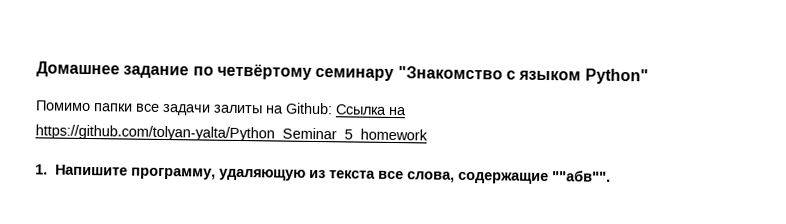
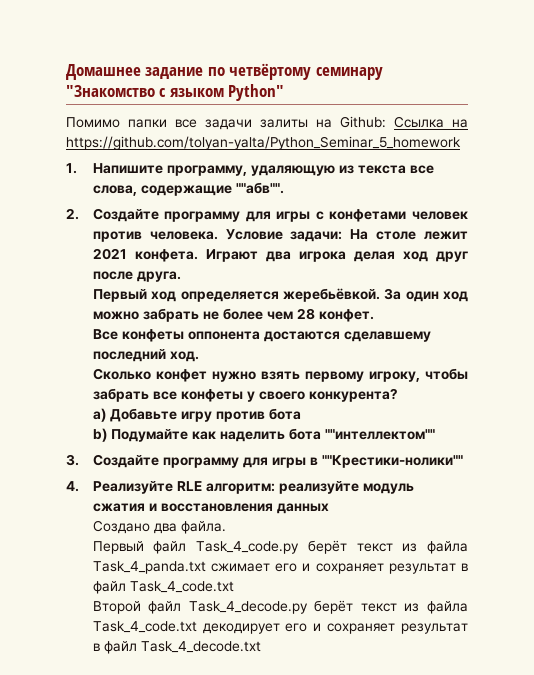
(611, 176) none -> [66,208,468,222] [92,229,468,242] [92,248,468,262] [92,271,181,282] [92,288,468,302] [92,308,374,322] [92,329,431,342] [92,349,199,362] [92,368,468,382] [92,388,398,402] [92,408,301,422] [92,428,435,442] [66,454,463,468] [66,481,414,494] [92,503,329,514] [92,520,226,534] [92,540,468,554] [92,561,468,574] [92,581,234,594] [92,600,468,614] [92,621,468,634] [92,641,261,654] // 2. Создайте программу для игры с конфетами человек против человека. Условие задачи: На столе лежит 2021 конфета. Играют два игрока делая ход друг после друга. // Первый ход определяется жеребьёвкой. За один ход можно забрать не более чем 28 конфет. // Все конфеты оппонента достаются сделавшему последний ход. // Сколько конфет нужно взять первому игроку, чтобы забрать все конфеты у своего конкурента? // a) Добавьте игру против бота // b) Подумайте как наделить бота ""интеллектом"" // 3. Создайте программу для игры в ""Крестики-нолики"" // 4. Реализуйте RLE алгоритм: реализуйте модуль сжатия и восстановления данных // Создано два файла. // Первый файл Task_4_code.py берёт текст из файла Task_4_panda.txt сжимает его и сохраняет результат в файл Task_4_code.txt // Второй файл Task_4_decode.py берёт текст из файла Task_4_code.txt декодирует его и сохраняет результат в файл Task_4_decode.txt

